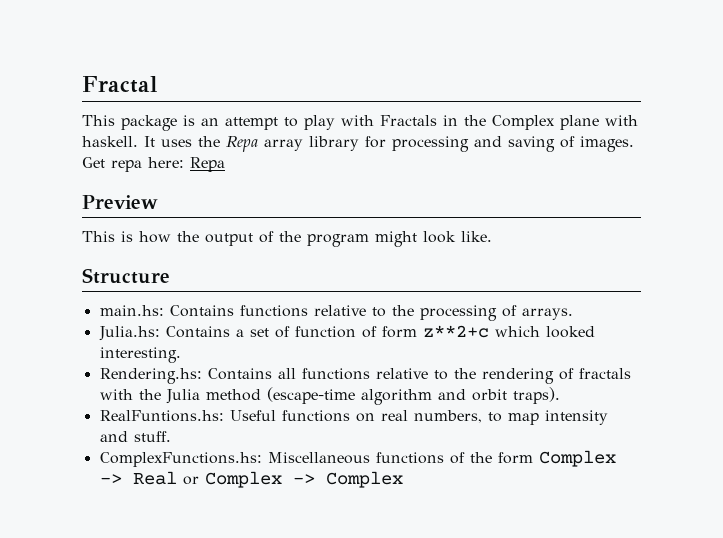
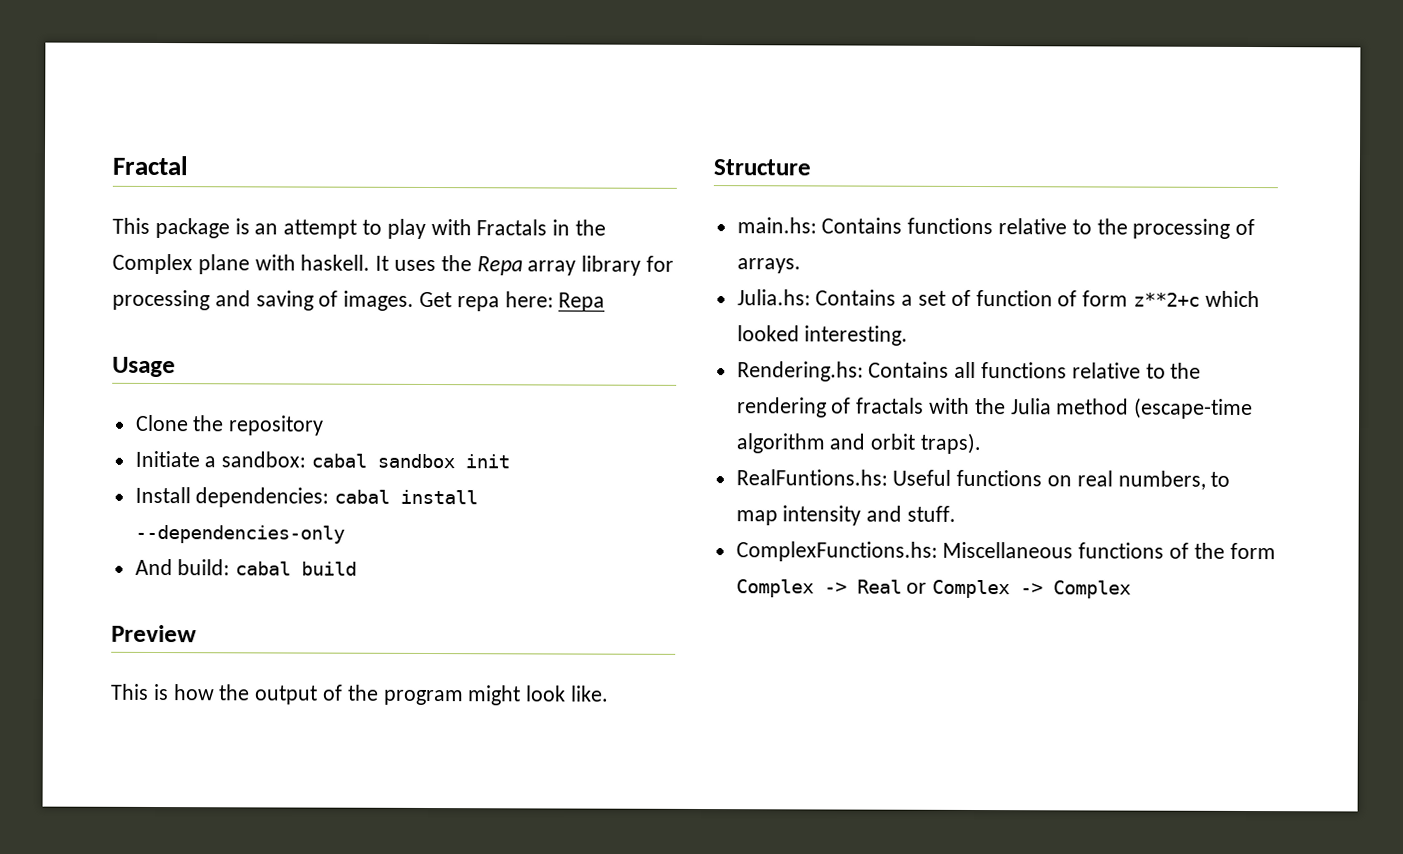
(225, 164) none -> [112,356,176,378] [134,414,325,436] [134,450,511,469] [134,486,479,508] [134,524,345,544] [134,558,358,576] // Usage // Clone the repository // Initiate a sandbox: cabal sandbox init // Install dependencies: cabal install --dependencies-only // And build: cabal build

